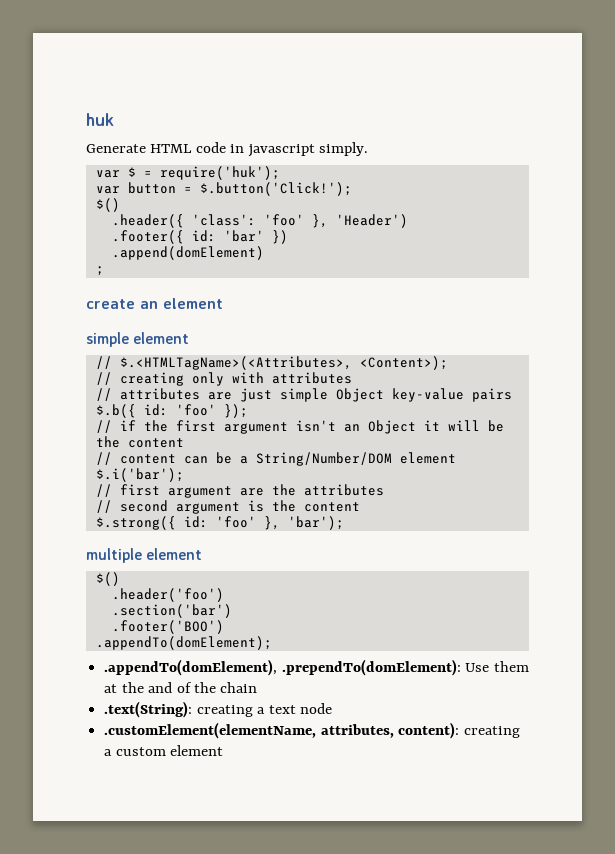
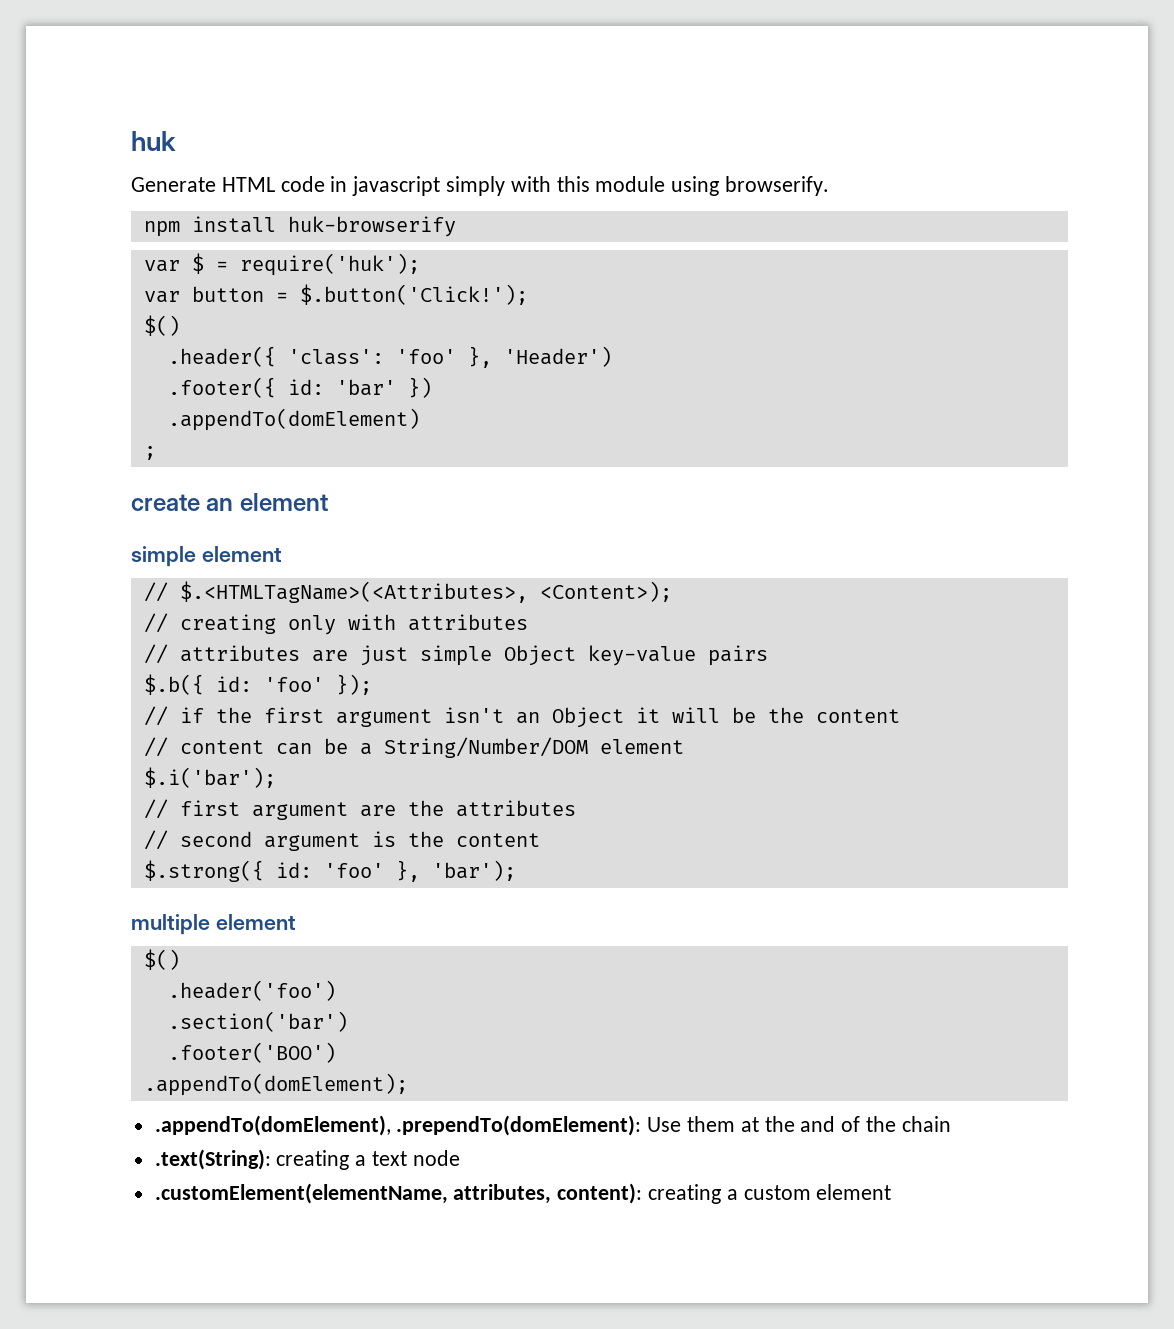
[319,142,369,156] simply. -> [446,176,830,196] [143,216,456,237] simply with this module using browserify. // npm install huk-browserify
[111,246,264,260] .append(domElement) -> [167,408,420,431] .appendTo(domElement)

